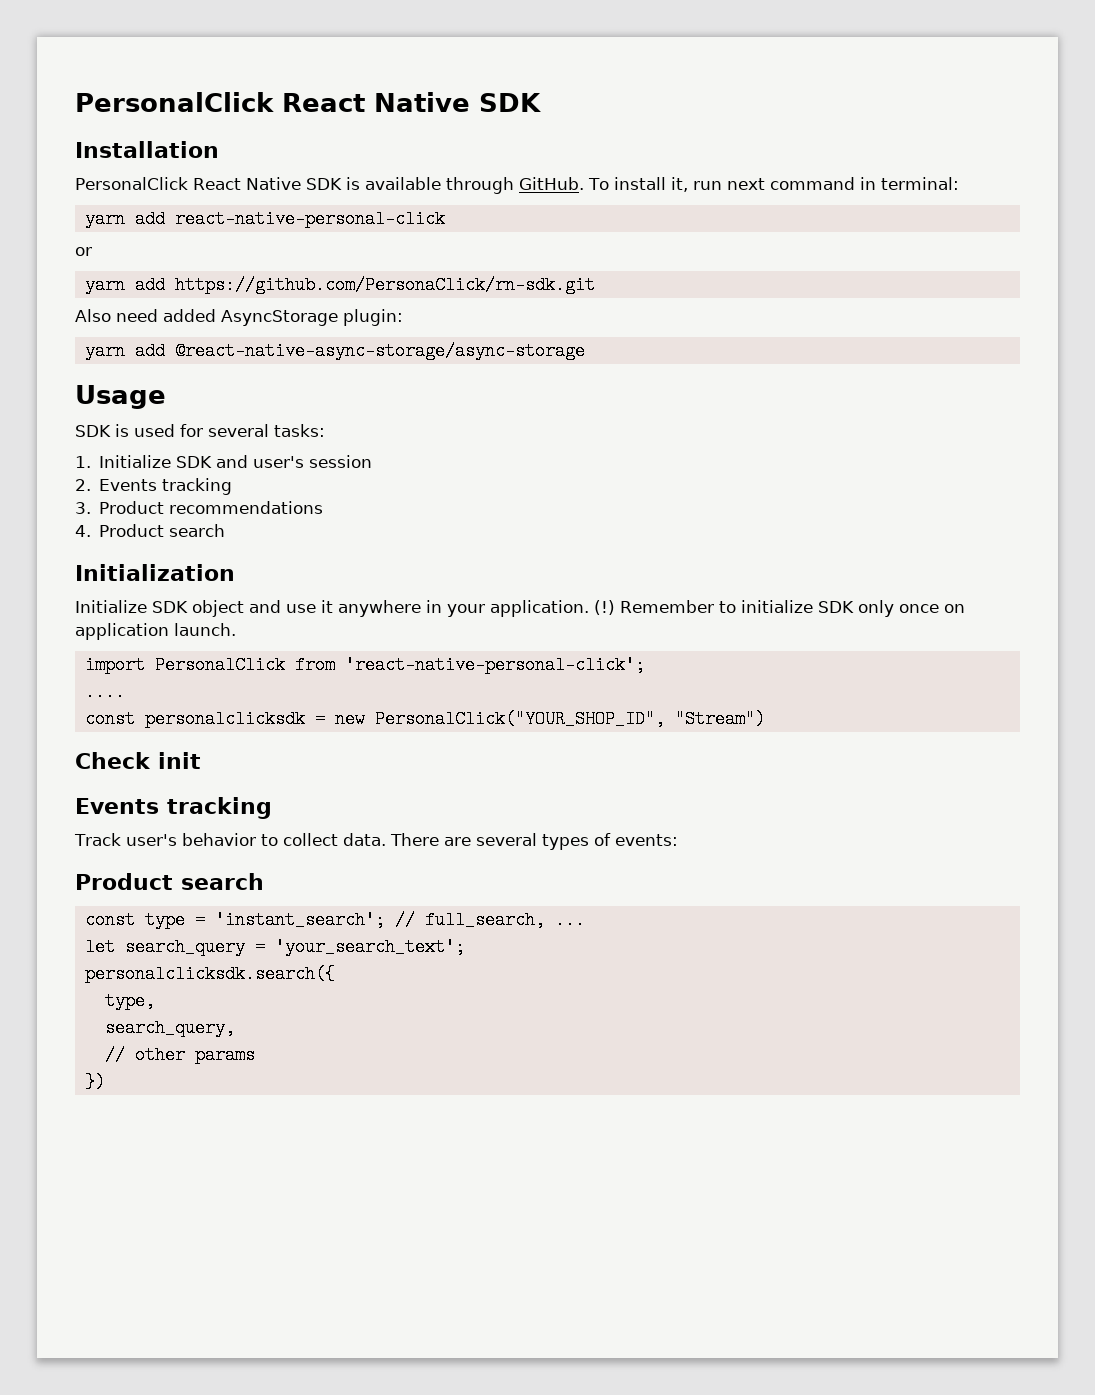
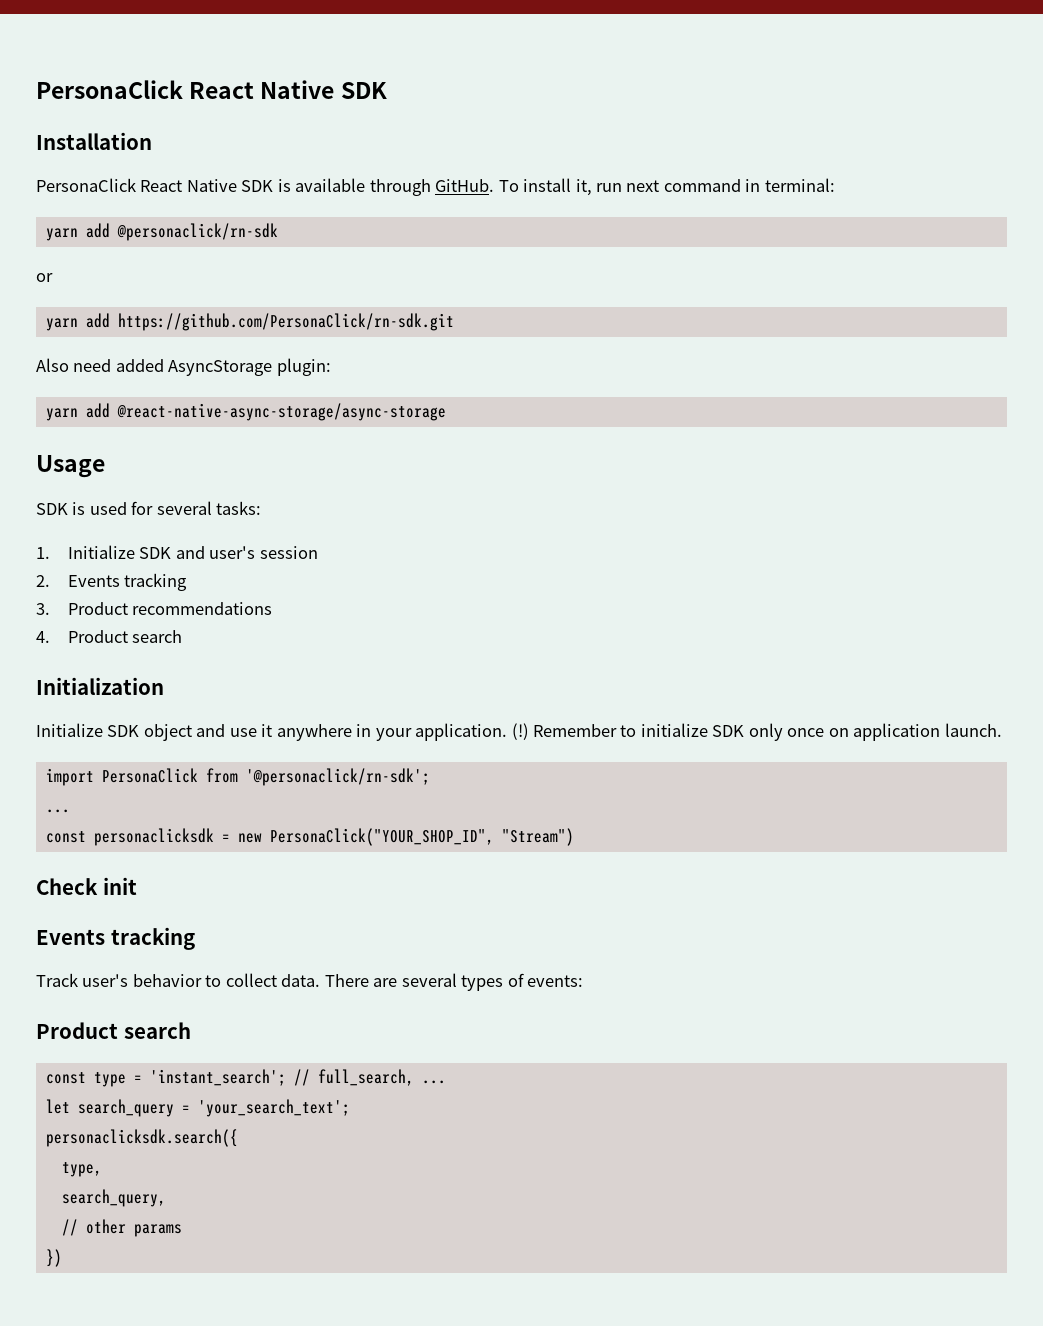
[75,92,274,112] PersonalClick -> [36,80,183,99] PersonaClick
[75,177,188,190] PersonalClick -> [36,178,136,192] PersonaClick
[174,210,445,228] react-native-personal-click -> [116,223,278,241] @personaclick/rn-sdk
[154,656,645,674] [84,683,125,701] [84,710,305,728] PersonalClick from 'react-native-personal-click'; // .... // const personalclicksdk -> [101,768,430,786] [45,809,70,813] [45,828,214,846] PersonaClick from '@personaclick/rn-sdk'; // ... // const personaclicksdk
[374,710,665,728] PersonalClick("YOUR_SHOP_ID", -> [269,828,494,846] PersonaClick("YOUR_SHOP_ID",
[84,965,335,983] personalclicksdk.search({ -> [45,1129,238,1147] personaclicksdk.search({

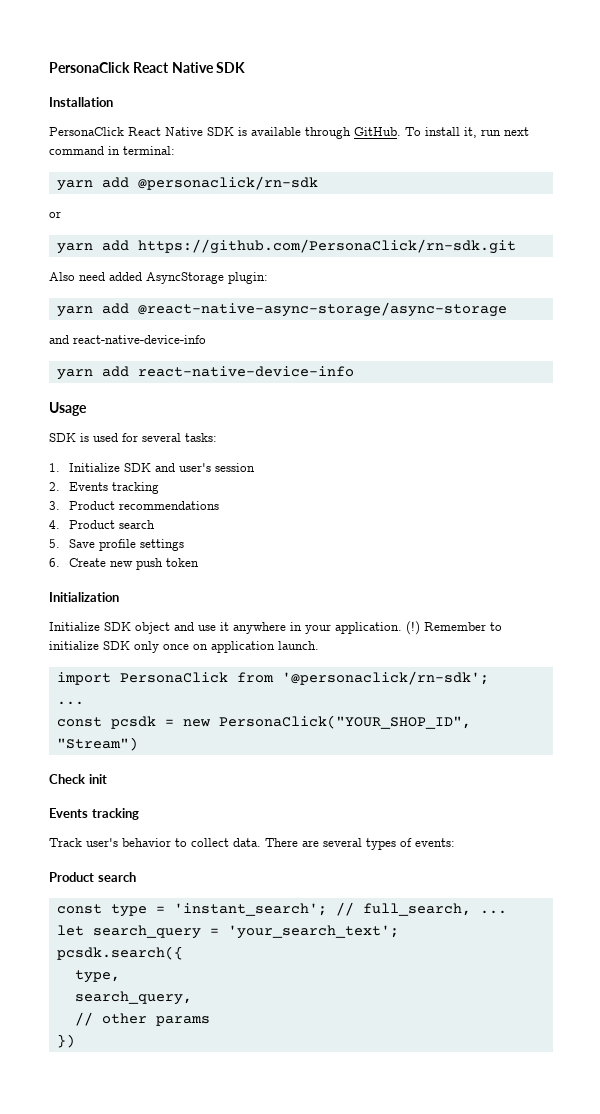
(446, 412) none -> [49,335,206,344] [56,366,354,380] // and react-native-device-info // yarn add react-native-device-info
(183, 636) none -> [49,539,184,551] [49,558,199,570] // 5. Save profile settings // 6. Create new push token
[93,828,214,846] personaclicksdk -> [110,716,156,729] pcsdk
[45,1129,238,1147] personaclicksdk.search({ -> [56,946,183,960] pcsdk.search({

